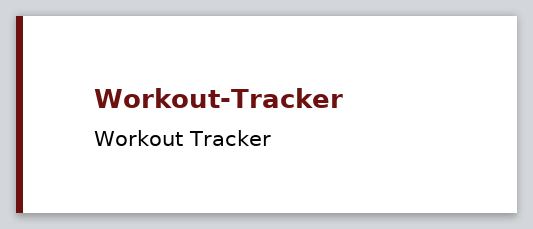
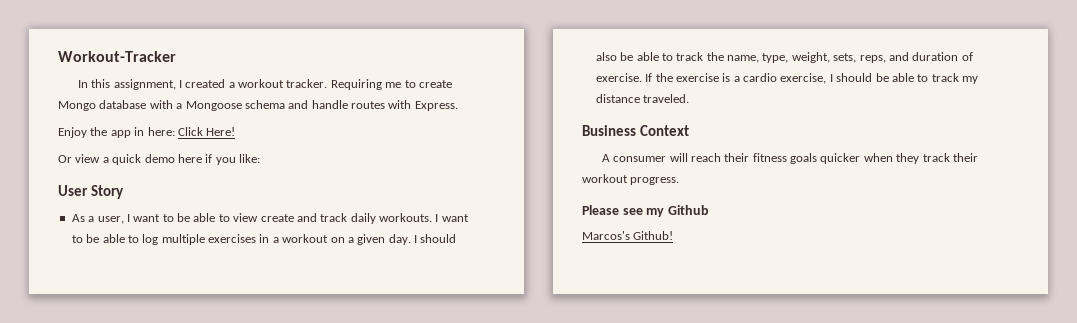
[94,130,271,146] Workout Tracker -> [77,79,452,90] [58,100,458,111] [58,127,236,138] [58,154,260,165] [58,185,124,199] [71,213,469,224] [71,234,457,245] [595,52,973,63] [595,73,978,84] [595,94,690,103] [582,125,689,136] [601,153,978,164] [582,174,680,185] [582,205,709,217] [582,231,674,240] In this assignment, I created a workout tracker. Requiring me to create Mongo database with a Mongoose schema and handle routes with Express. // Enjoy the app in here: Click Here! // Or view a quick demo here if you like: // User Story // As a user, I want to be able to view create and track daily workouts. I want to be able to log multiple exercises in a workout on a given day. I should also be able to track the name, type, weight, sets, reps, and duration of exercise. If the exercise is a cardio exercise, I should be able to track my distance traveled. // Business Context // A consumer will reach their fitness goals quicker when they track their workout progress. // Please see my Github // Marcos's Github!

